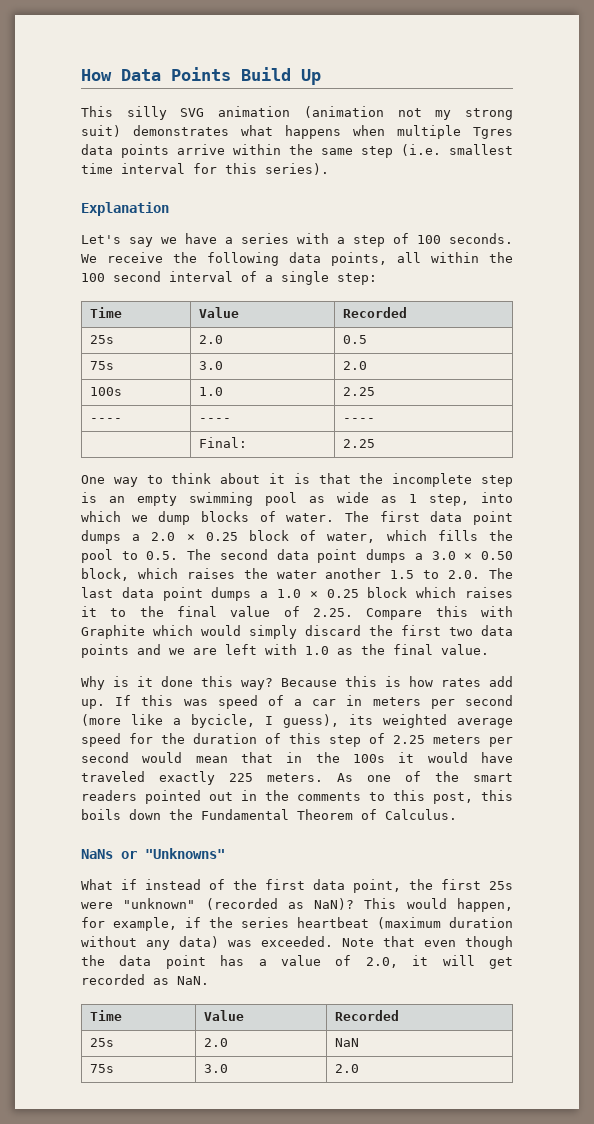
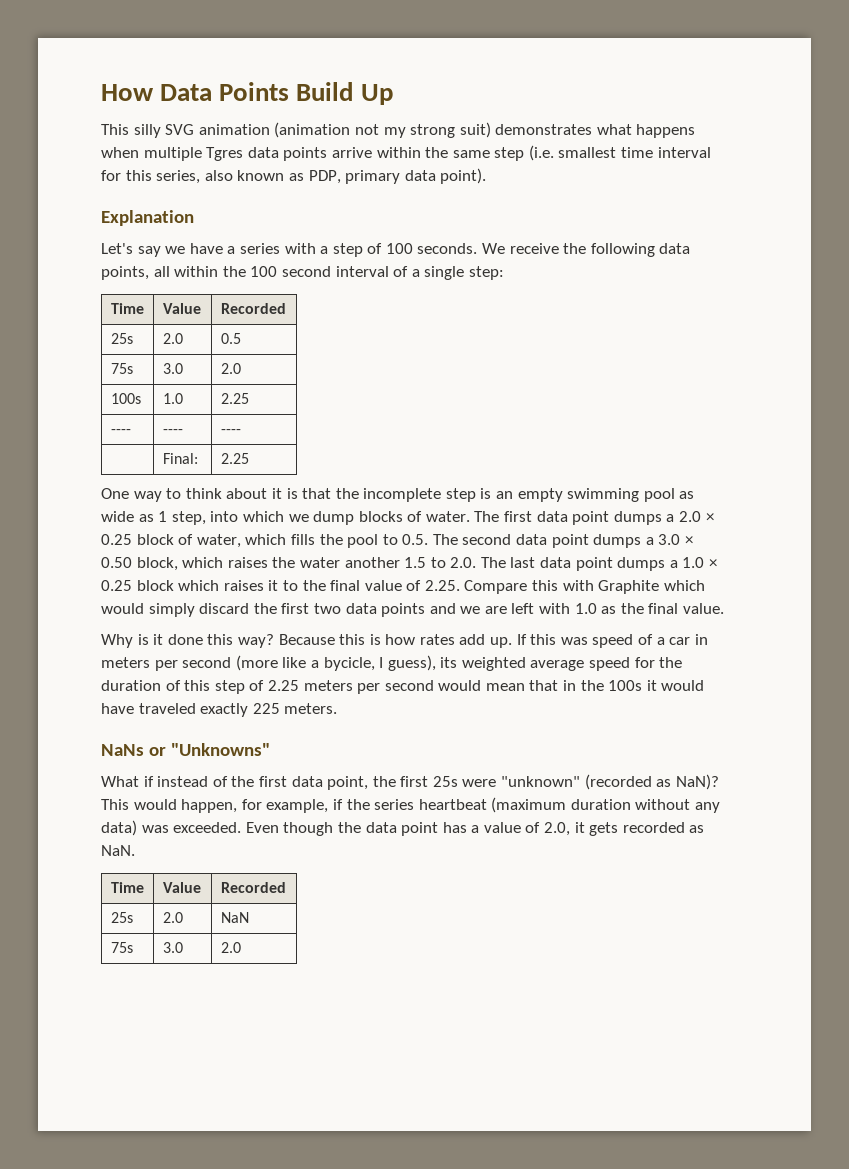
[265,163,329,175] series). -> [156,168,487,184] series, also known as PDP, primary data point).
[337,771,513,782] [81,790,513,804] [81,809,457,820] As one of the smart readers pointed out in the comments to this post, this boils down the Fundamental Theorem of Calculus. -> (338, 708) none
[342,936,456,947] Note that even -> [245,822,279,833] Even
[442,955,513,969] will get -> [589,822,619,836] gets

